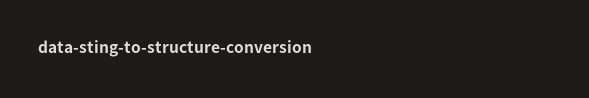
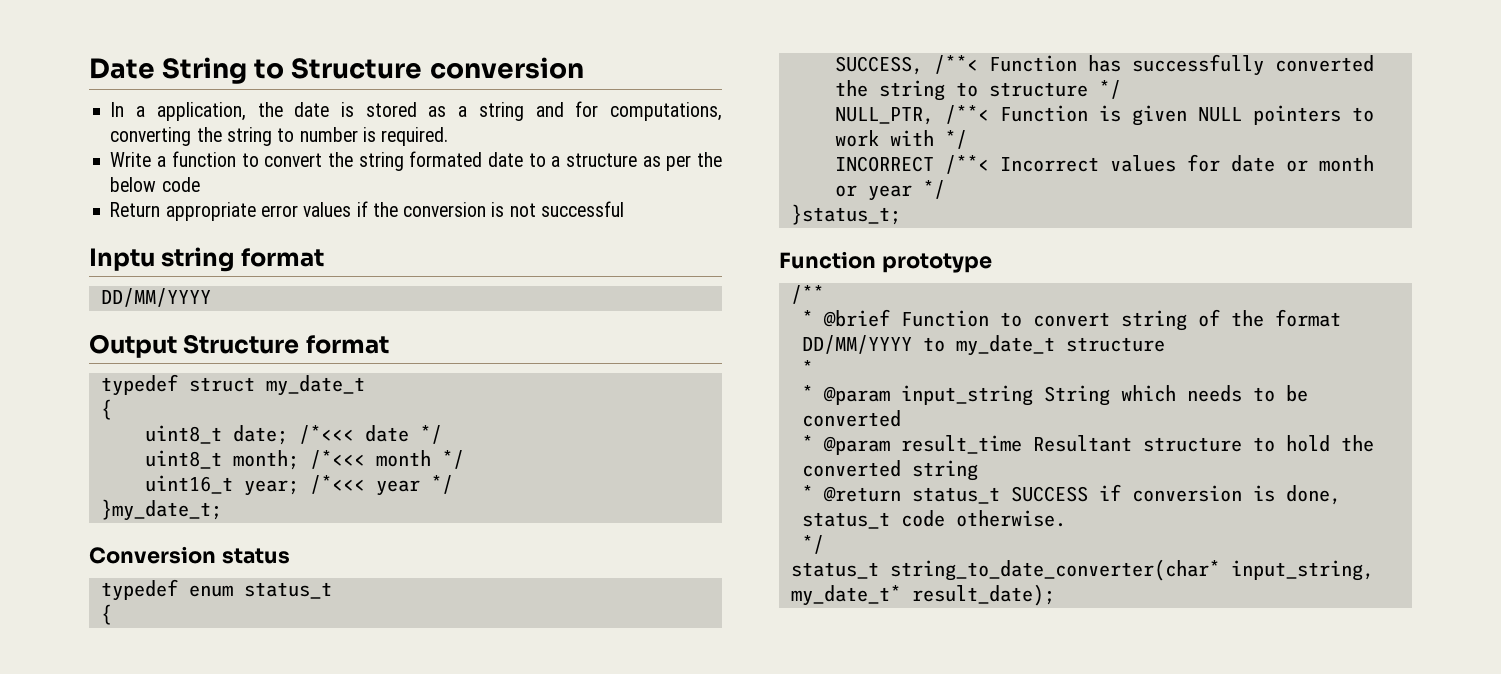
[38,40,312,57] data-sting-to-structure-conversion -> [89,57,584,84] [110,101,722,121] [110,127,449,146] [110,151,722,171] [110,177,200,192] [110,201,624,221] [89,247,324,272] [100,288,211,307] [89,334,389,358] [100,374,365,396] [100,399,112,420] [144,425,442,445] [144,450,464,470] [144,475,453,496] [100,499,222,521] [89,546,290,564] [100,579,332,601] [100,604,112,625] [834,54,1374,76] [834,80,1121,101] [834,105,1374,126] [834,130,967,149] [834,154,1374,174] [834,180,945,201] [790,204,901,225] [779,251,992,273] [790,285,824,304] [801,309,1341,331] [801,335,1165,356] [801,360,813,376] [801,385,1308,406] [801,410,901,427] [801,435,1374,455] [801,460,978,481] [801,484,1341,505] [801,510,1066,529] [801,535,824,554] [790,559,1374,581] [790,584,1055,606] Date String to Structure conversion // In a application, the date is stored as a string and for computations, converting the string to number is required. // Write a function to convert the string formated date to a structure as per the below code // Return appropriate error values if the conversion is not successful // Inptu string format // DD/MM/YYYY // Output Structure format // typedef struct my_date_t // { // uint8_t date; /*<<< date */ // uint8_t month; /*<<< month */ // uint16_t year; /*<<< year */ // }my_date_t; // Conversion status // typedef enum status_t // { // SUCCESS, /**< Function has successfully converted the string to structure */ // NULL_PTR, /**< Function is given NULL pointers to work with */ // INCORRECT /**< Incorrect values for date or month or year */ // }status_t; // Function prototype // /** // * @brief Function to convert string of the format DD/MM/YYYY to my_date_t structure // * // * @param input_string String which needs to be converted // * @param result_time Resultant structure to hold the converted string // * @return status_t SUCCESS if conversion is done, status_t code otherwise. // */ // status_t string_to_date_converter(char* input_string, my_date_t* result_date);

